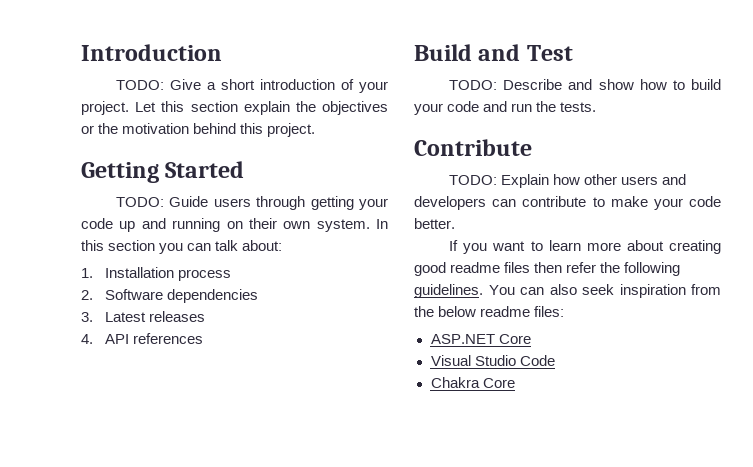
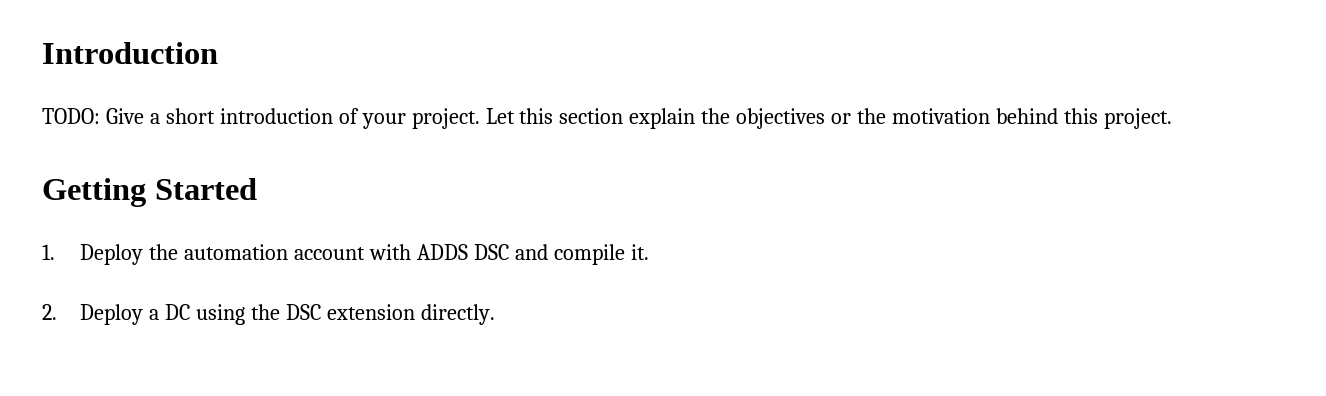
[116,196,388,210] [81,218,388,232] [81,240,283,254] [81,267,231,281] [81,289,258,303] [81,311,205,322] [81,333,203,344] [414,44,573,61] [449,79,721,90] [414,101,597,115] [414,139,532,156] [449,174,687,188] [414,196,721,210] [414,218,455,229] [449,240,721,254] [414,262,681,276] [414,284,721,298] [414,306,565,317] [430,334,531,344] [430,355,555,366] [430,377,515,388] TODO: Guide users through getting your code up and running on their own system. In this section you can talk about: // 1. Installation process // 2. Software dependencies // 3. Latest releases // 4. API references // Build and Test // TODO: Describe and show how to build your code and run the tests. // Contribute // TODO: Explain how other users and developers can contribute to make your code better. // If you want to learn more about creating good readme files then refer the following guidelines. You can also seek inspiration from the below readme files: // ASP.NET Core // Visual Studio Code // Chakra Core -> [42,244,649,265] [42,304,495,325] 1. Deploy the automation account with ADDS DSC and compile it. // 2. Deploy a DC using the DSC extension directly.

